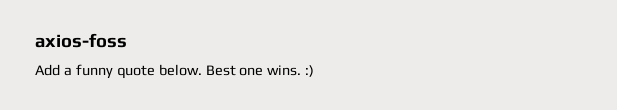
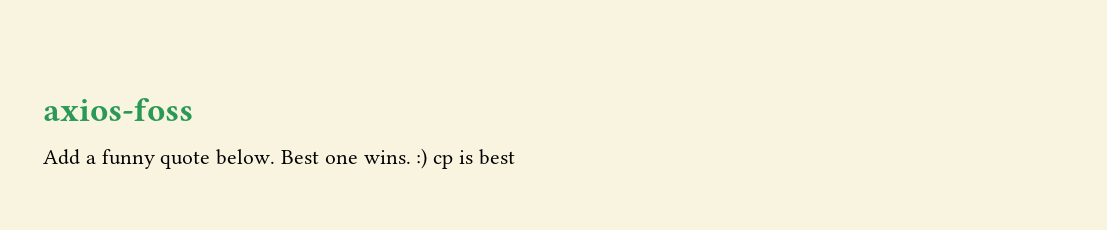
(315, 71) none -> [433,149,515,169] cp is best

